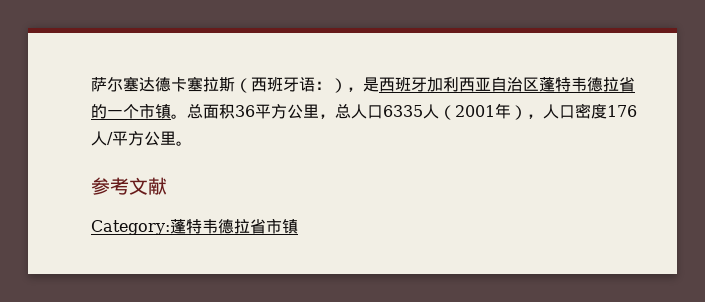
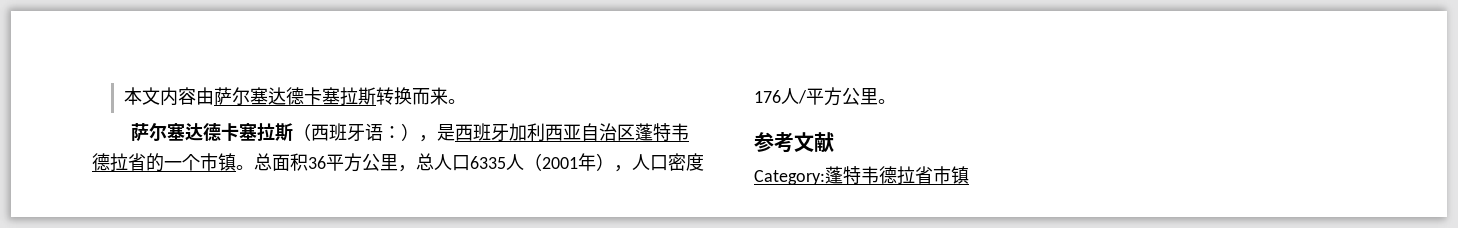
(91, 84) none -> [123,87,466,106] 本文内容由萨尔塞达德卡塞拉斯转换而来。 //

